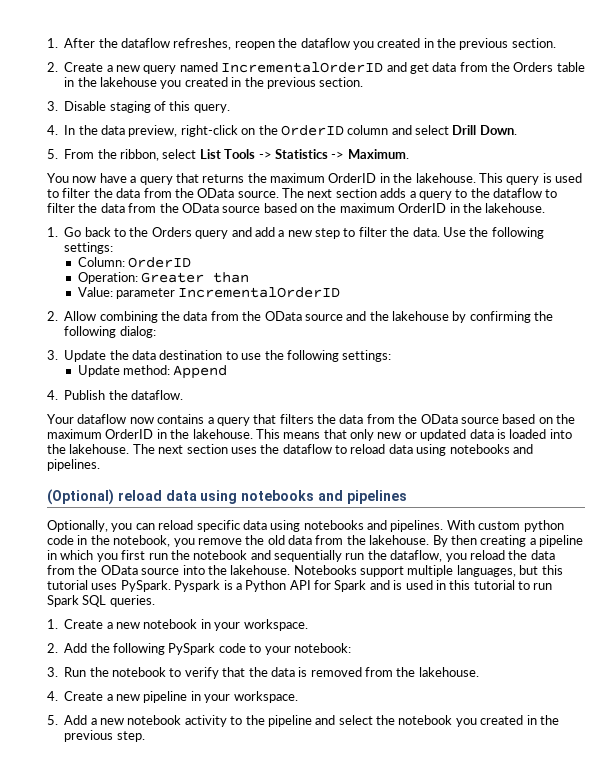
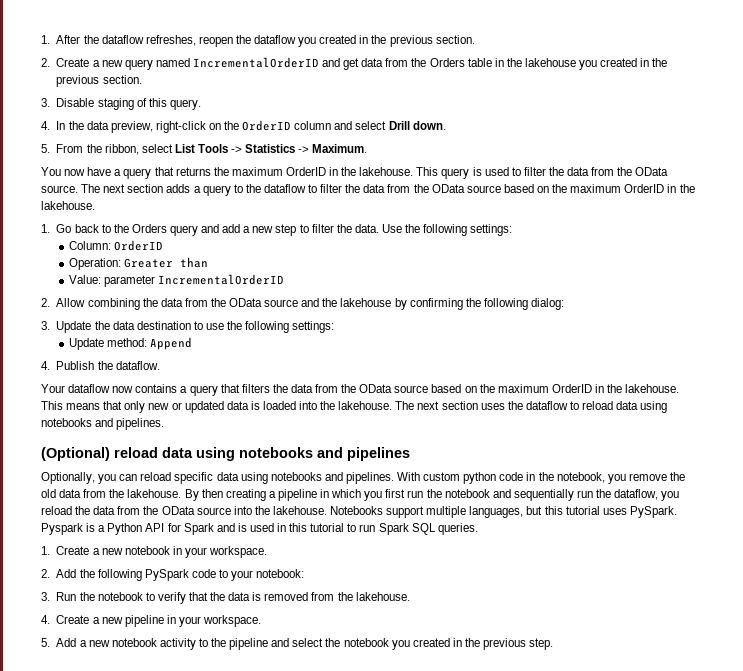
[479,125,517,135] Down. -> [412,121,446,130] down.

